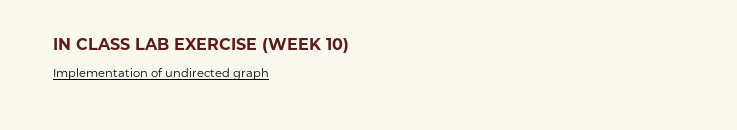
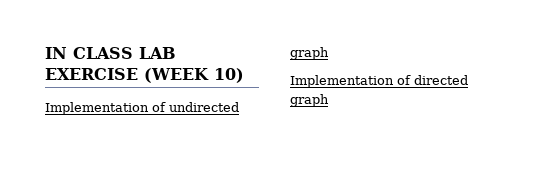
(270, 74) none -> [290,75,468,88] [290,94,329,107] // Implementation of directed graph

